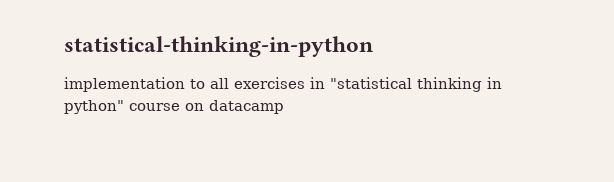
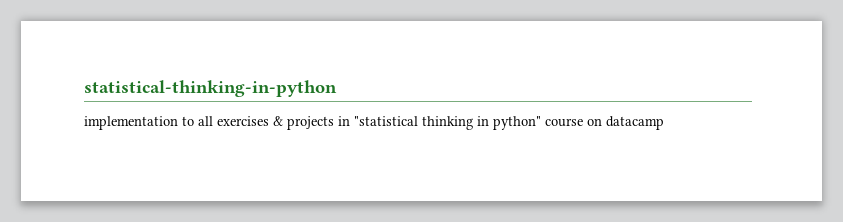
(305, 83) none -> [273,116,334,130] & projects

